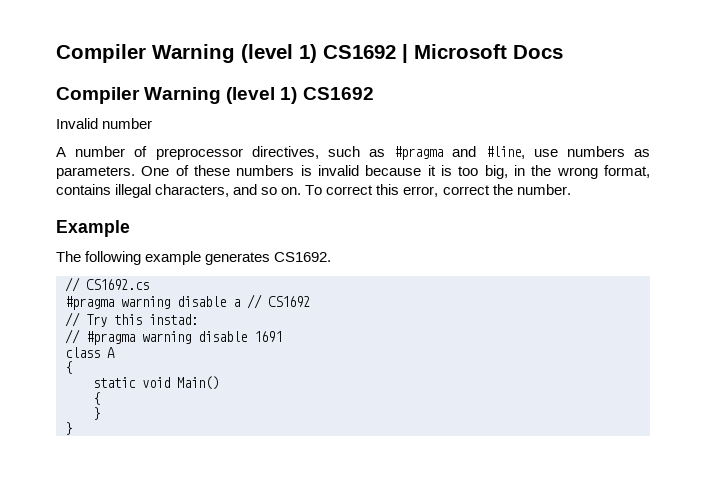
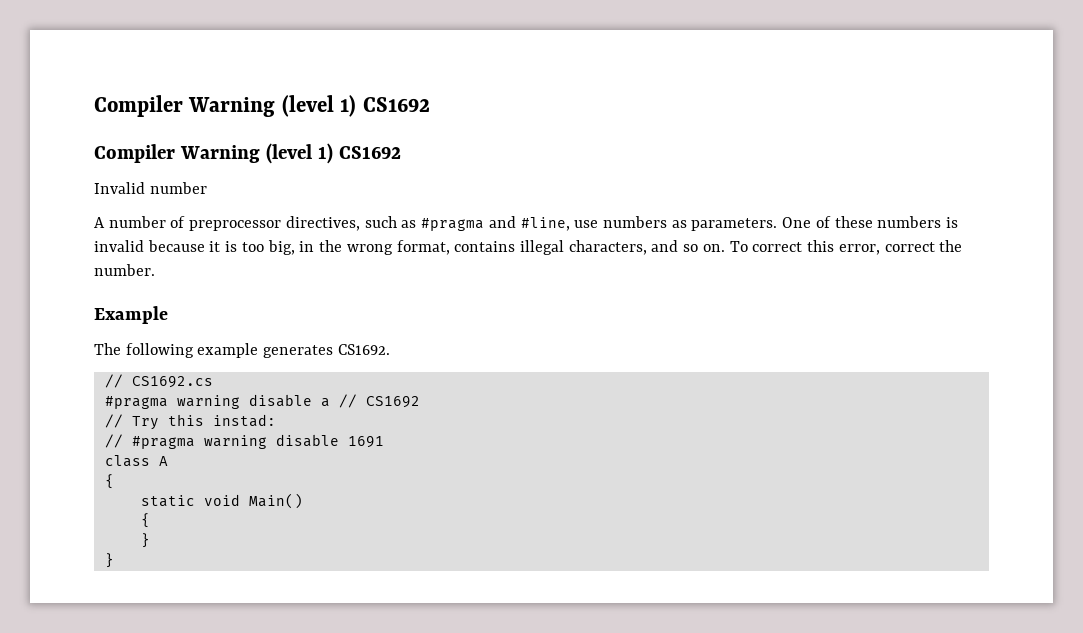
[56,44,563,63] Compiler Warning (level 1) CS1692 | Microsoft Docs -> [94,95,430,117] Compiler Warning (level 1) CS1692

